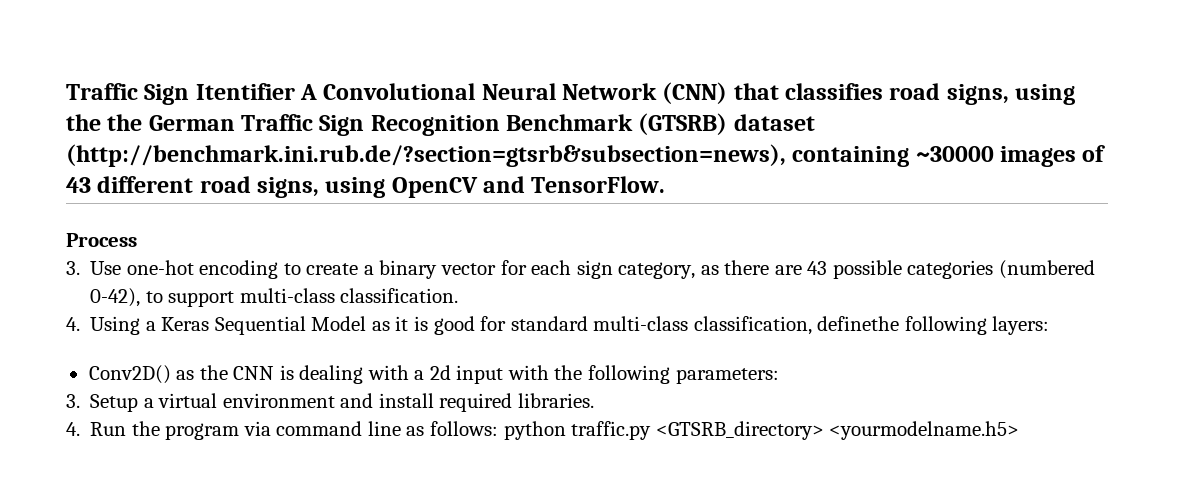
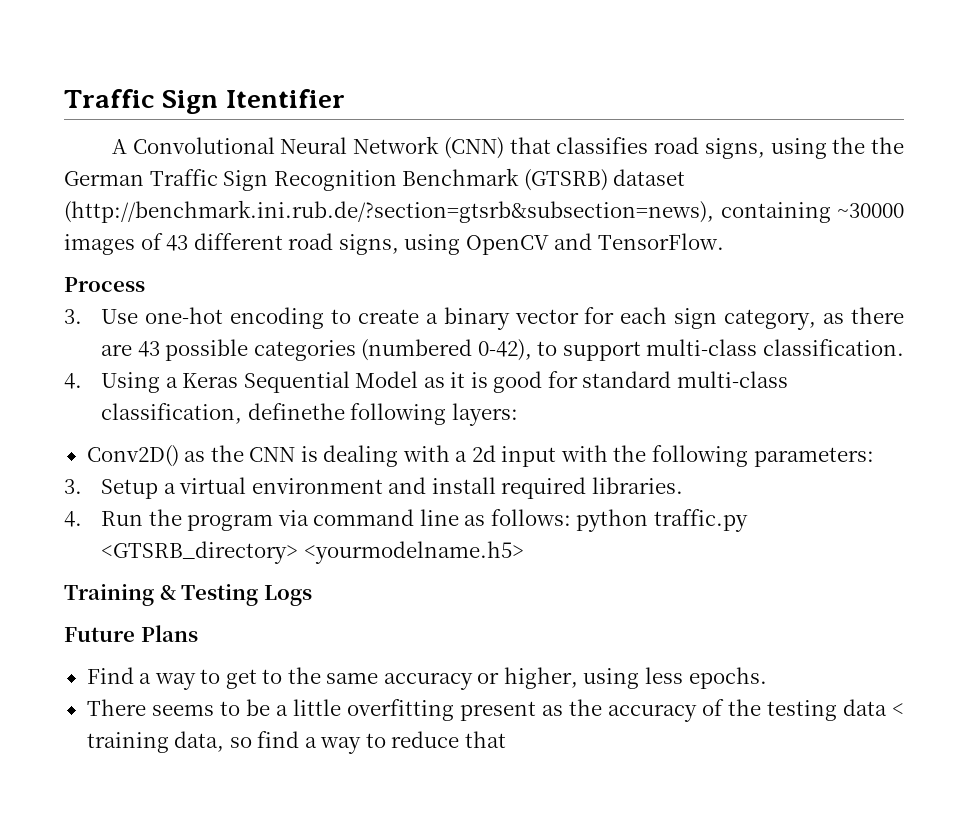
(295, 91) none -> (345, 98) //
(1020, 430) none -> [64,584,312,606] [64,625,198,642] [86,667,767,690] [86,699,904,722] [86,731,506,754] // Training & Testing Logs // Future Plans // Find a way to get to the same accuracy or higher, using less epochs. // There seems to be a little overfitting present as the accuracy of the testing data < training data, so find a way to reduce that

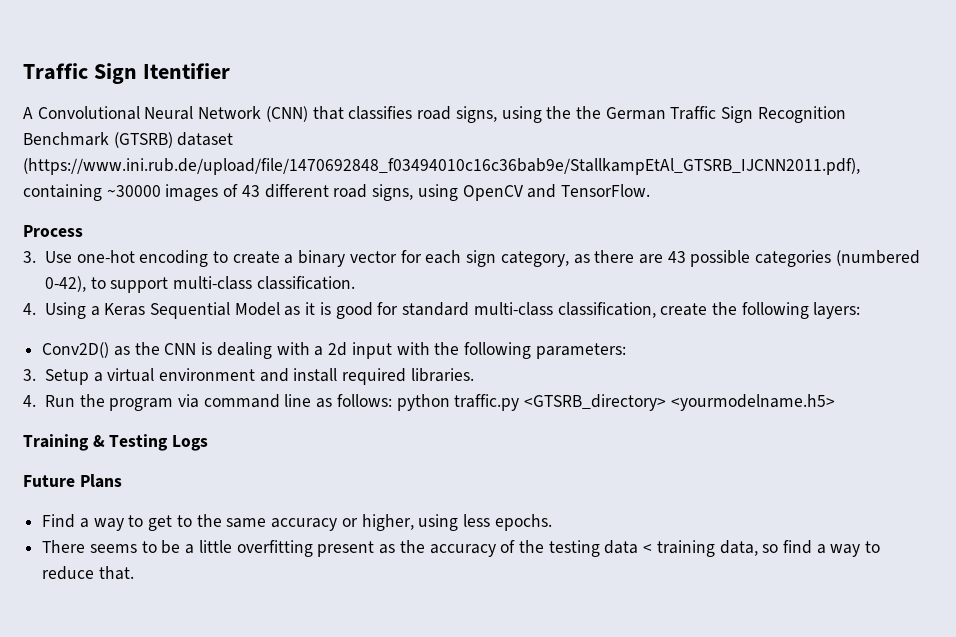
[64,200,714,223] (http://benchmark.ini.rub.de/?section=gtsrb&subsection=news), -> [23,158,860,175] (https://www.ini.rub.de/upload/file/1470692848_f03494010c16c36bab9e/StallkampEtAl_GTSRB_IJCNN2011.pdf),
[247,403,345,420] definethe -> [660,302,737,316] create the
[464,731,506,748] that -> [98,566,134,580] that.

